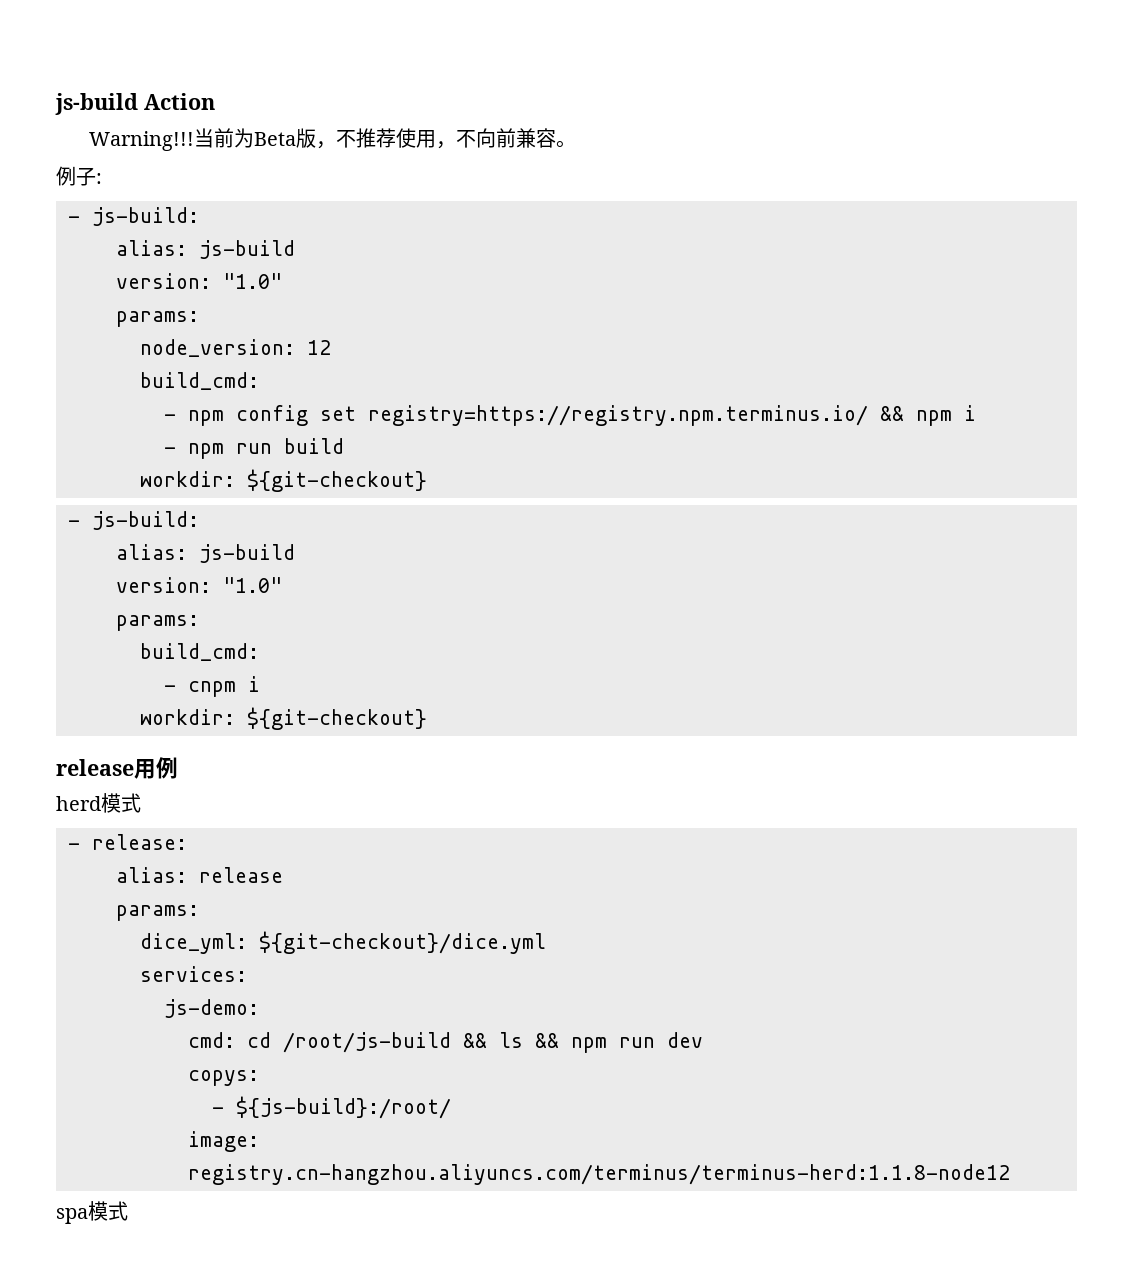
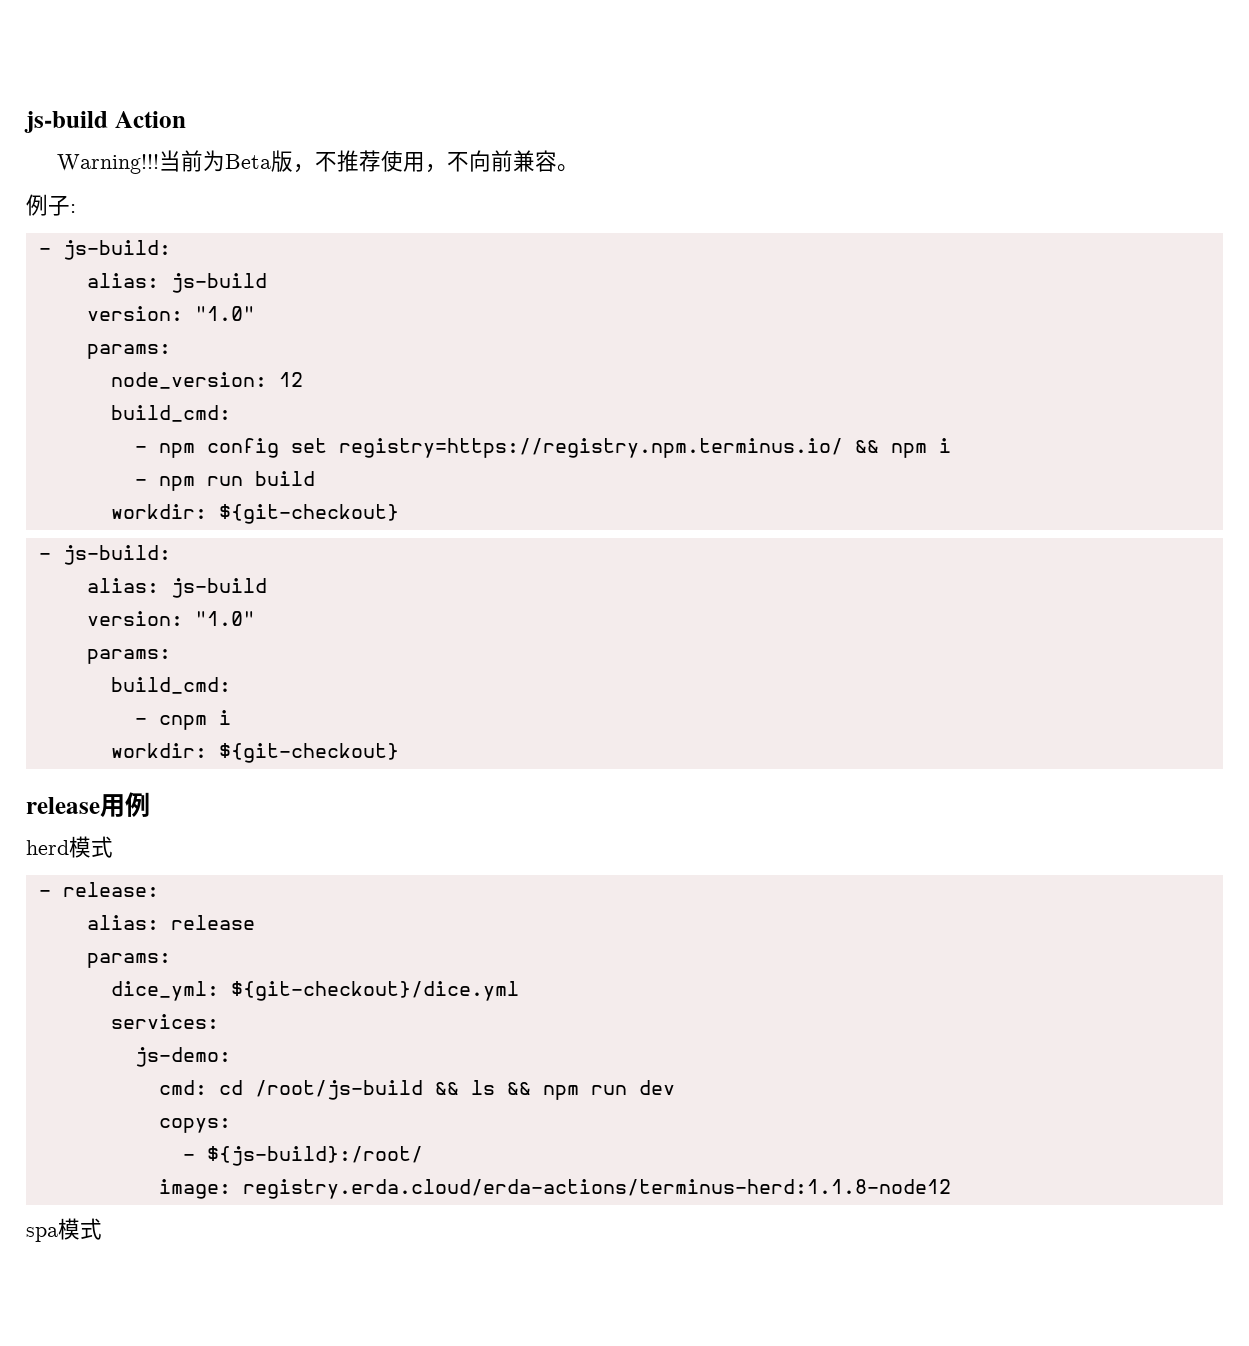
[188,1164,1010,1185] registry.cn-hangzhou.aliyuncs.com/terminus/terminus-herd:1.1.8-node12 -> [242,1179,951,1199] registry.erda.cloud/erda-actions/terminus-herd:1.1.8-node12

